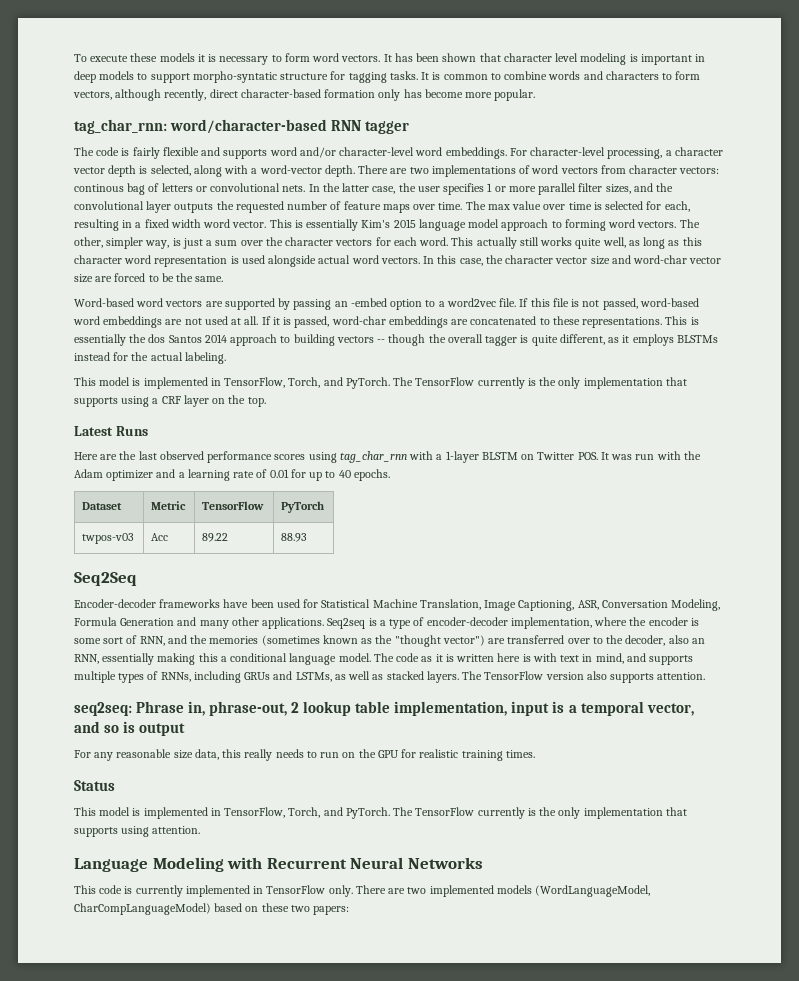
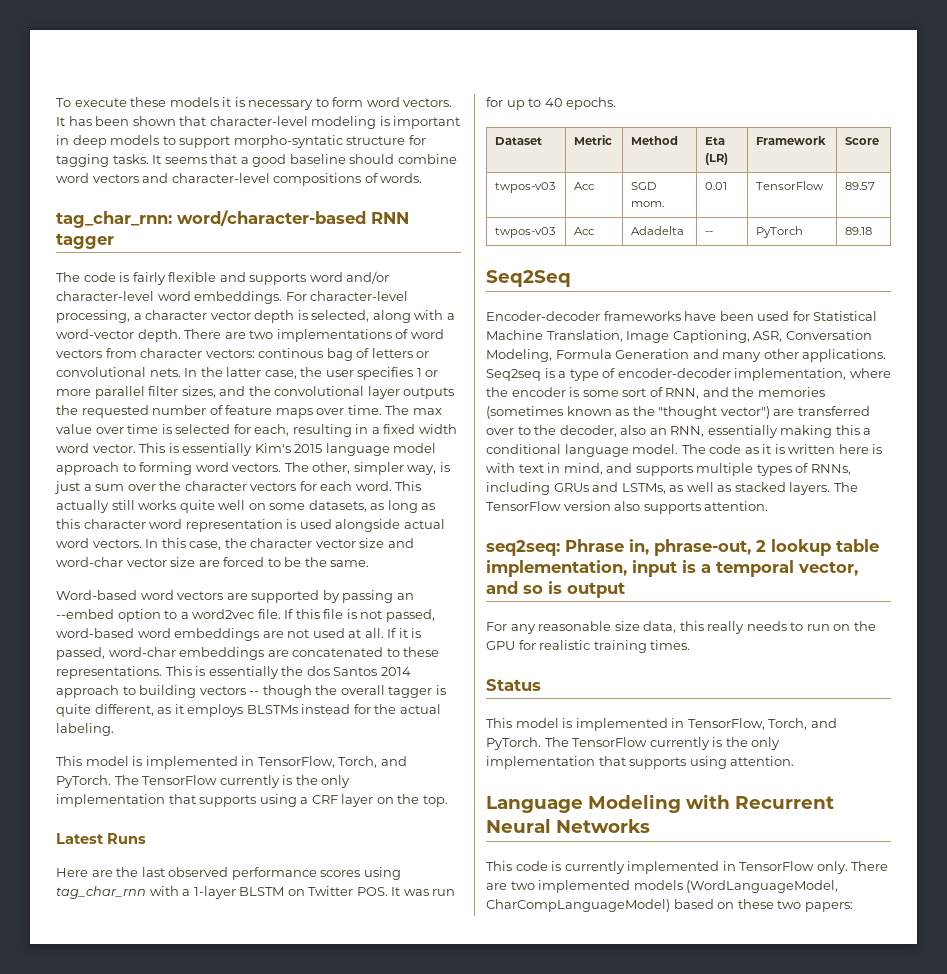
[503,53,579,62] character level -> [209,116,308,126] character-level
[432,71,701,80] [73,89,536,101] is common to combine words and characters to form vectors, although recently, direct character-based formation only has become more popular. -> [164,154,457,167] [56,173,423,186] seems that a good baseline should combine word vectors and character-level compositions of words.
[602,237,626,248] well, -> [218,500,367,512] well on some datasets,
[350,298,387,307] -embed -> [56,609,114,619] --embed
[656,451,701,460] [74,469,289,481] with the Adam optimizer and a learning rate of 0.01 -> (456, 892) none
[202,501,265,510] [281,501,325,513] [82,533,135,544] [151,533,169,541] [202,533,229,542] [281,533,308,542] TensorFlow | PyTorch // twpos-v03 | Acc | 89.22 | 88.93 -> [631,136,679,145] [705,137,726,145] [705,153,729,165] [756,136,827,145] [845,137,880,145] [495,182,556,193] [574,182,596,190] [631,182,658,190] [631,201,665,207] [705,182,728,190] [756,181,825,190] [845,182,876,190] [495,227,556,238] [574,227,596,235] [631,226,685,235] [705,231,714,235] [756,226,804,238] [845,227,873,235] Method | Eta (LR) | Framework | Score // twpos-v03 | Acc | SGD mom. | 0.01 | TensorFlow | 89.57 // twpos-v03 | Acc | Adadelta | -- | PyTorch | 89.18

